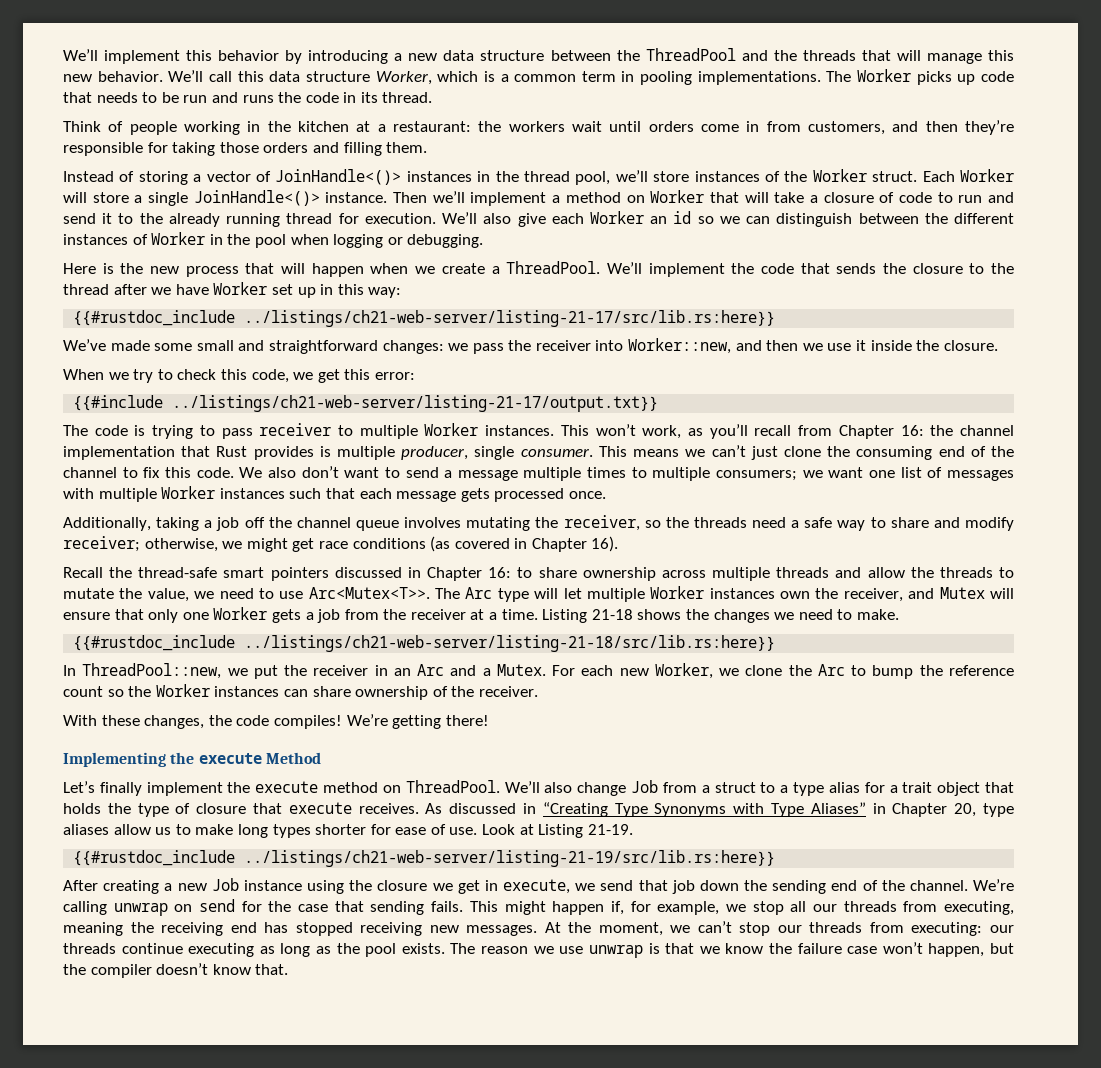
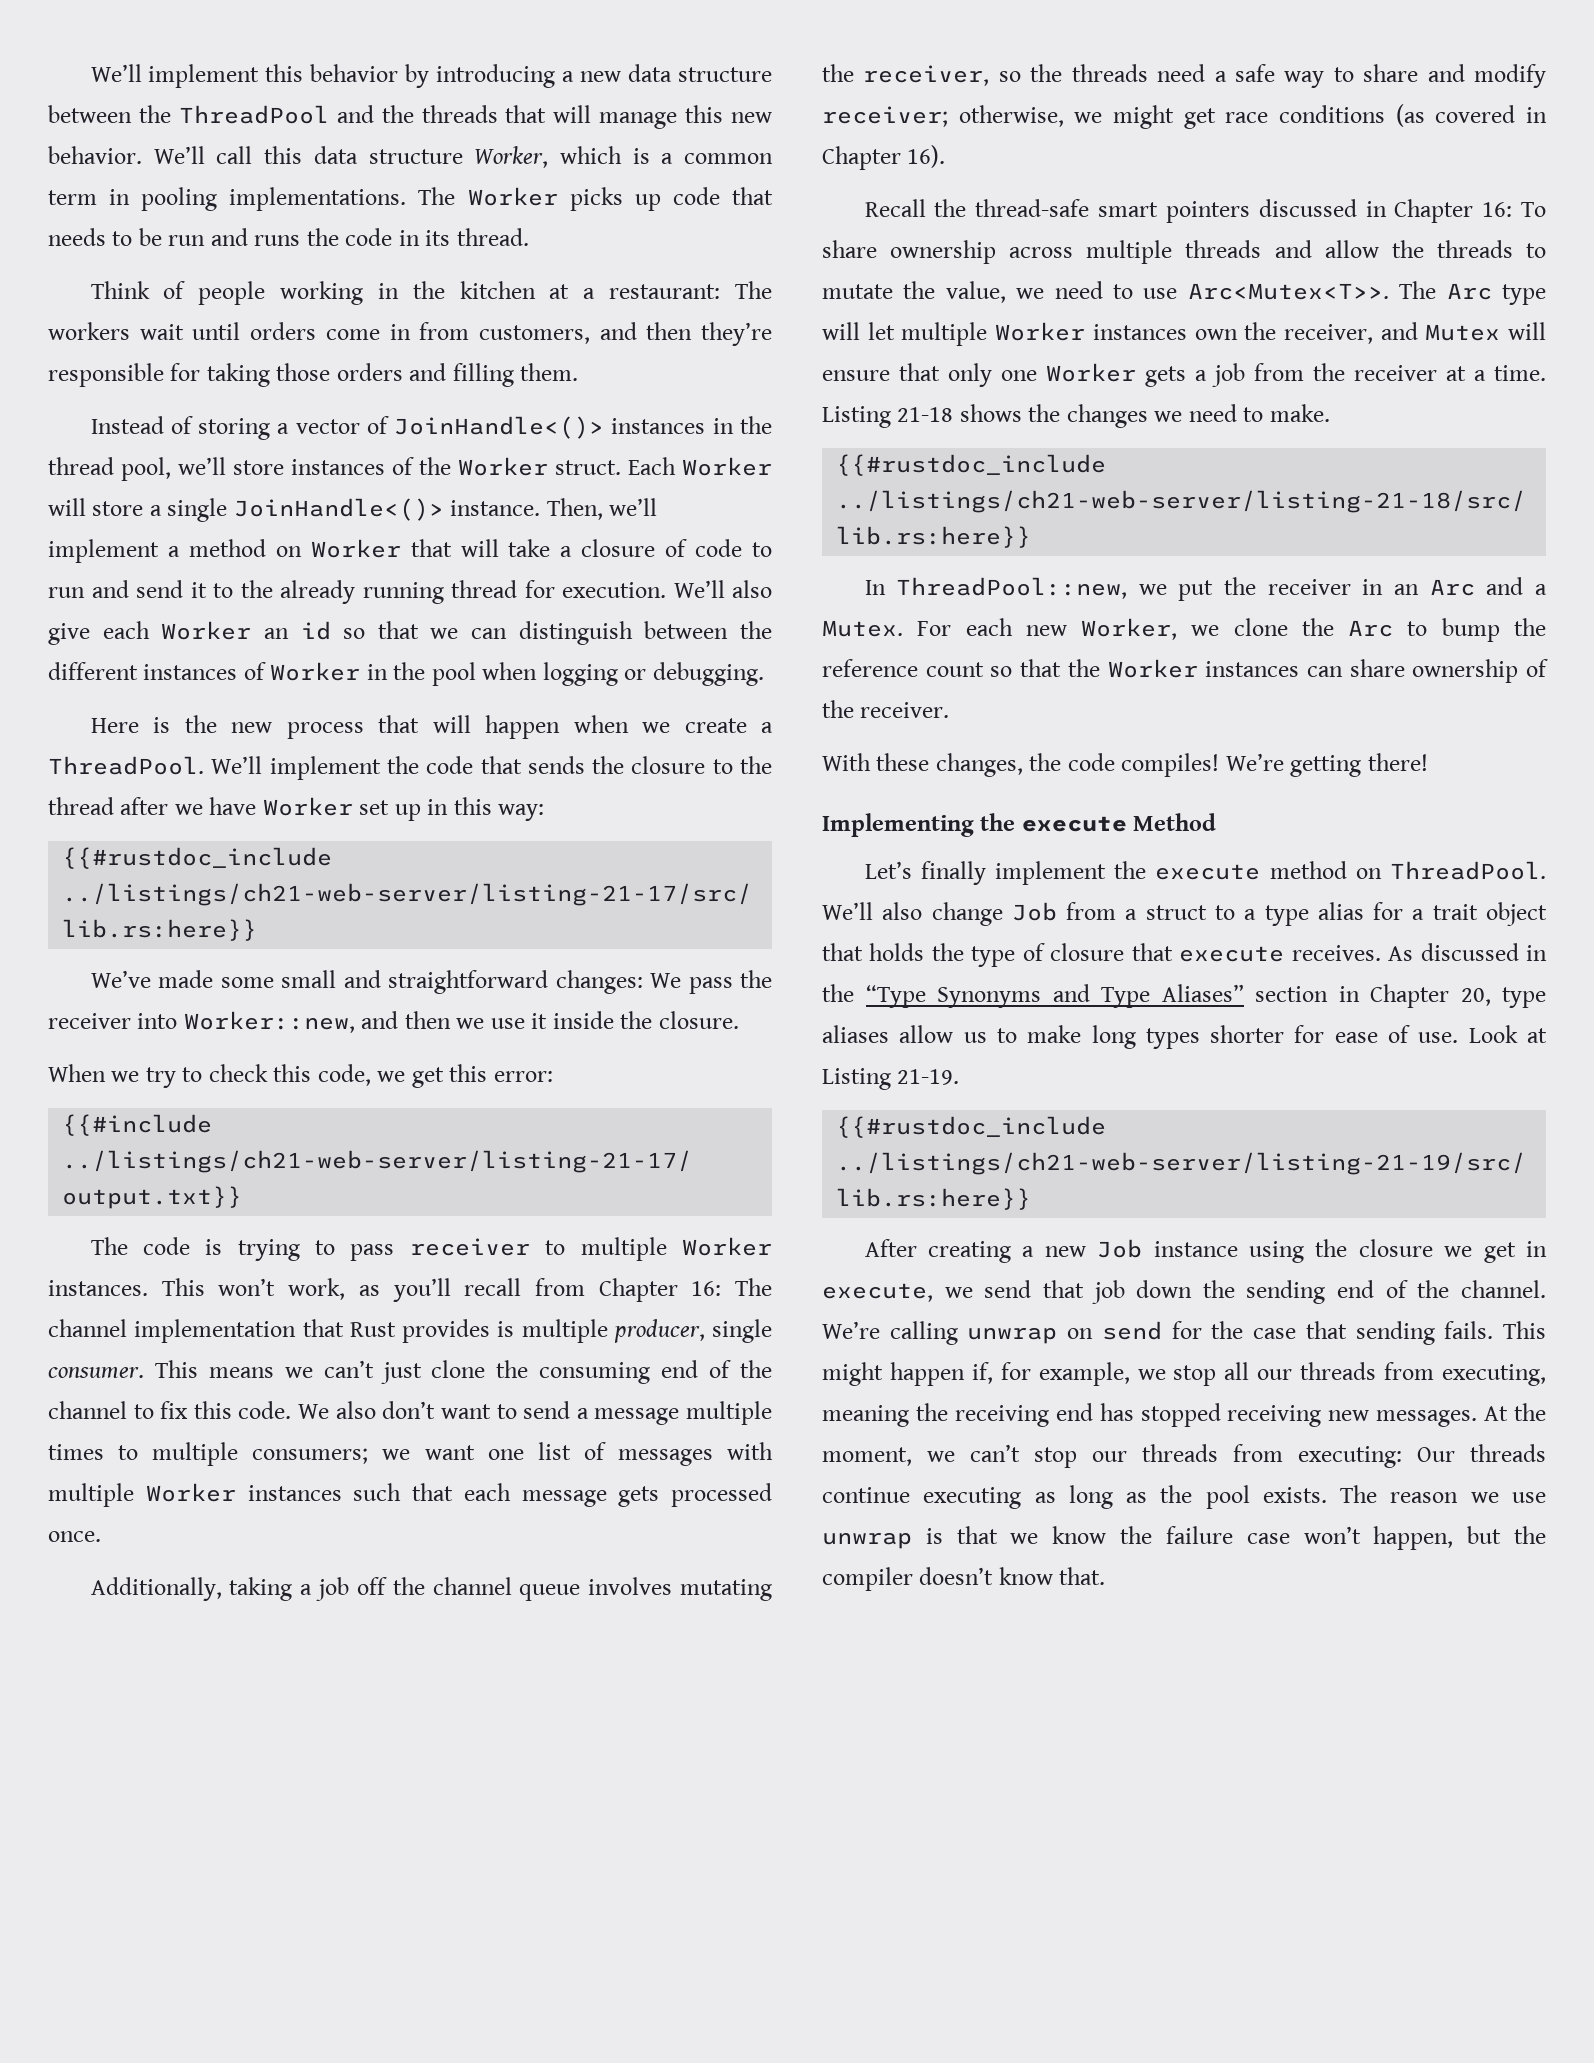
[478,121,502,132] the -> [735,281,772,299] The
[393,192,428,203] Then -> [546,498,603,520] Then,
(714, 220) none -> [377,621,419,639] that
[448,343,469,351] we -> [650,973,682,988] We
[930,425,954,436] the -> [735,1278,772,1296] The
[517,567,533,578] to -> [1521,202,1546,217] To
(124, 693) none -> [1020,659,1062,677] that
[542,802,765,817] “Creating Type Synonyms with -> [822,984,1090,1008] the “Type Synonyms and
(866, 808) none -> [1255,986,1328,1002] section
[989,925,1014,933] our -> [1417,1447,1455,1462] Our

